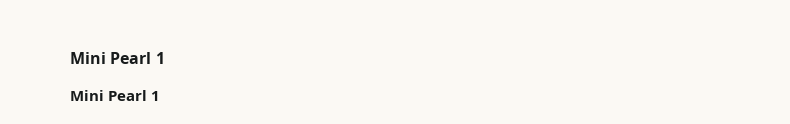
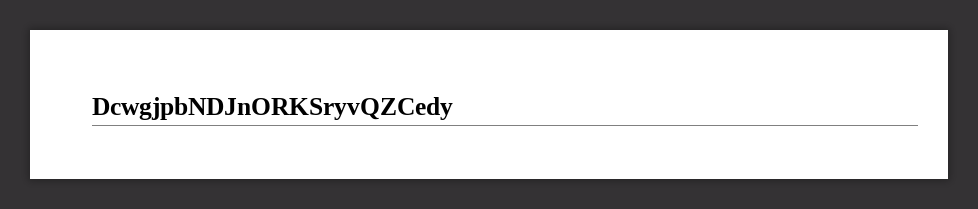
[70,52,165,64] [70,90,161,101] Mini Pearl 1 // Mini Pearl 1 -> [92,97,453,120] DcwgjpbNDJnORKSryvQZCedy

